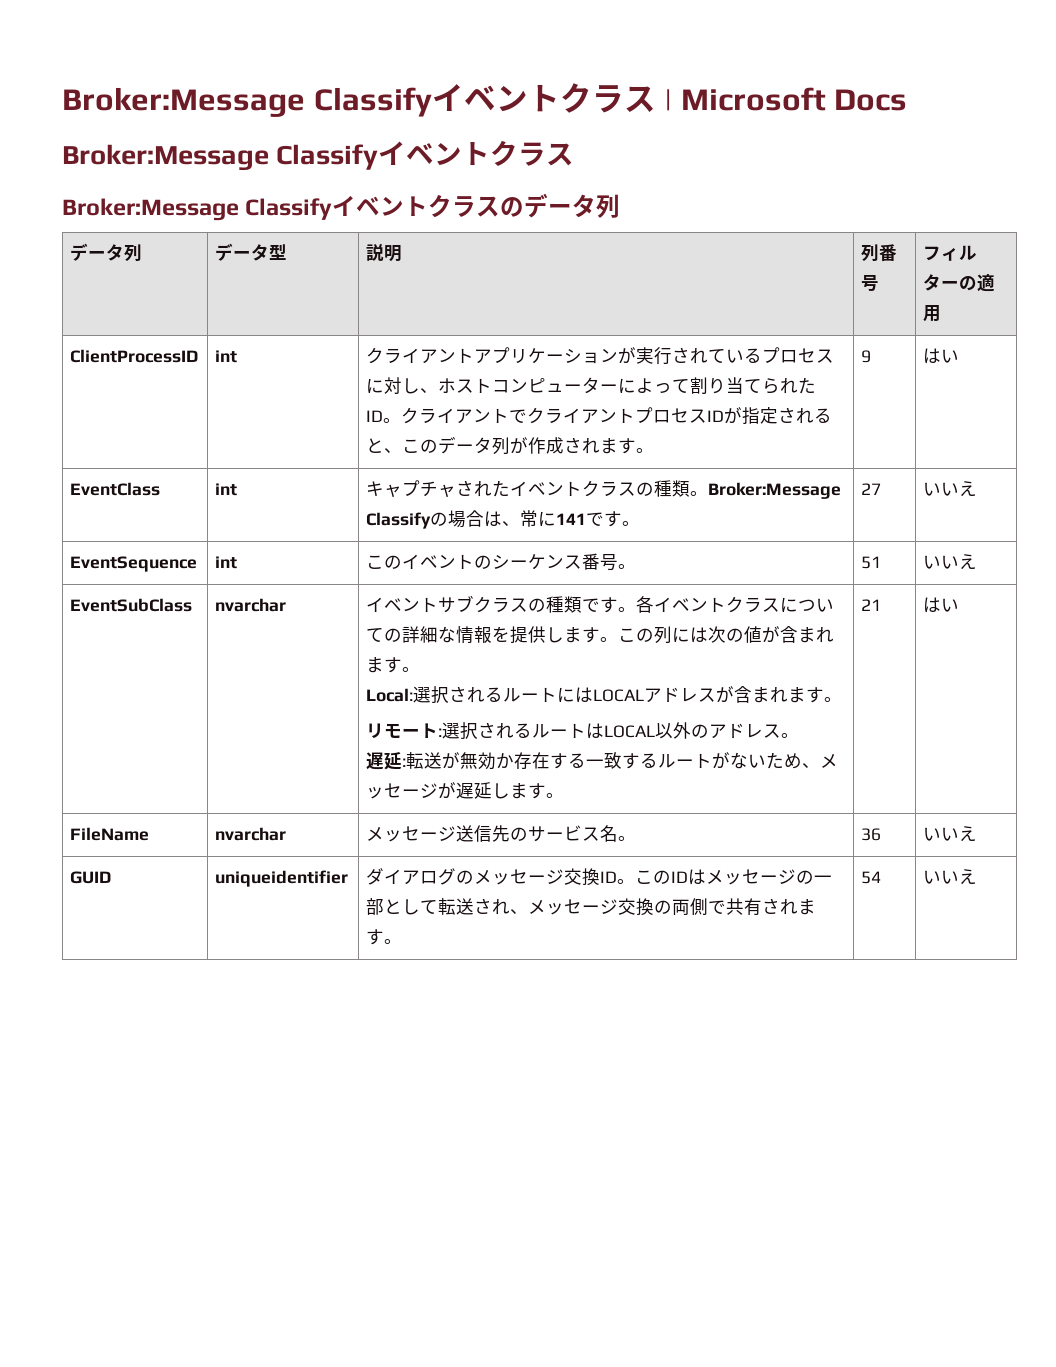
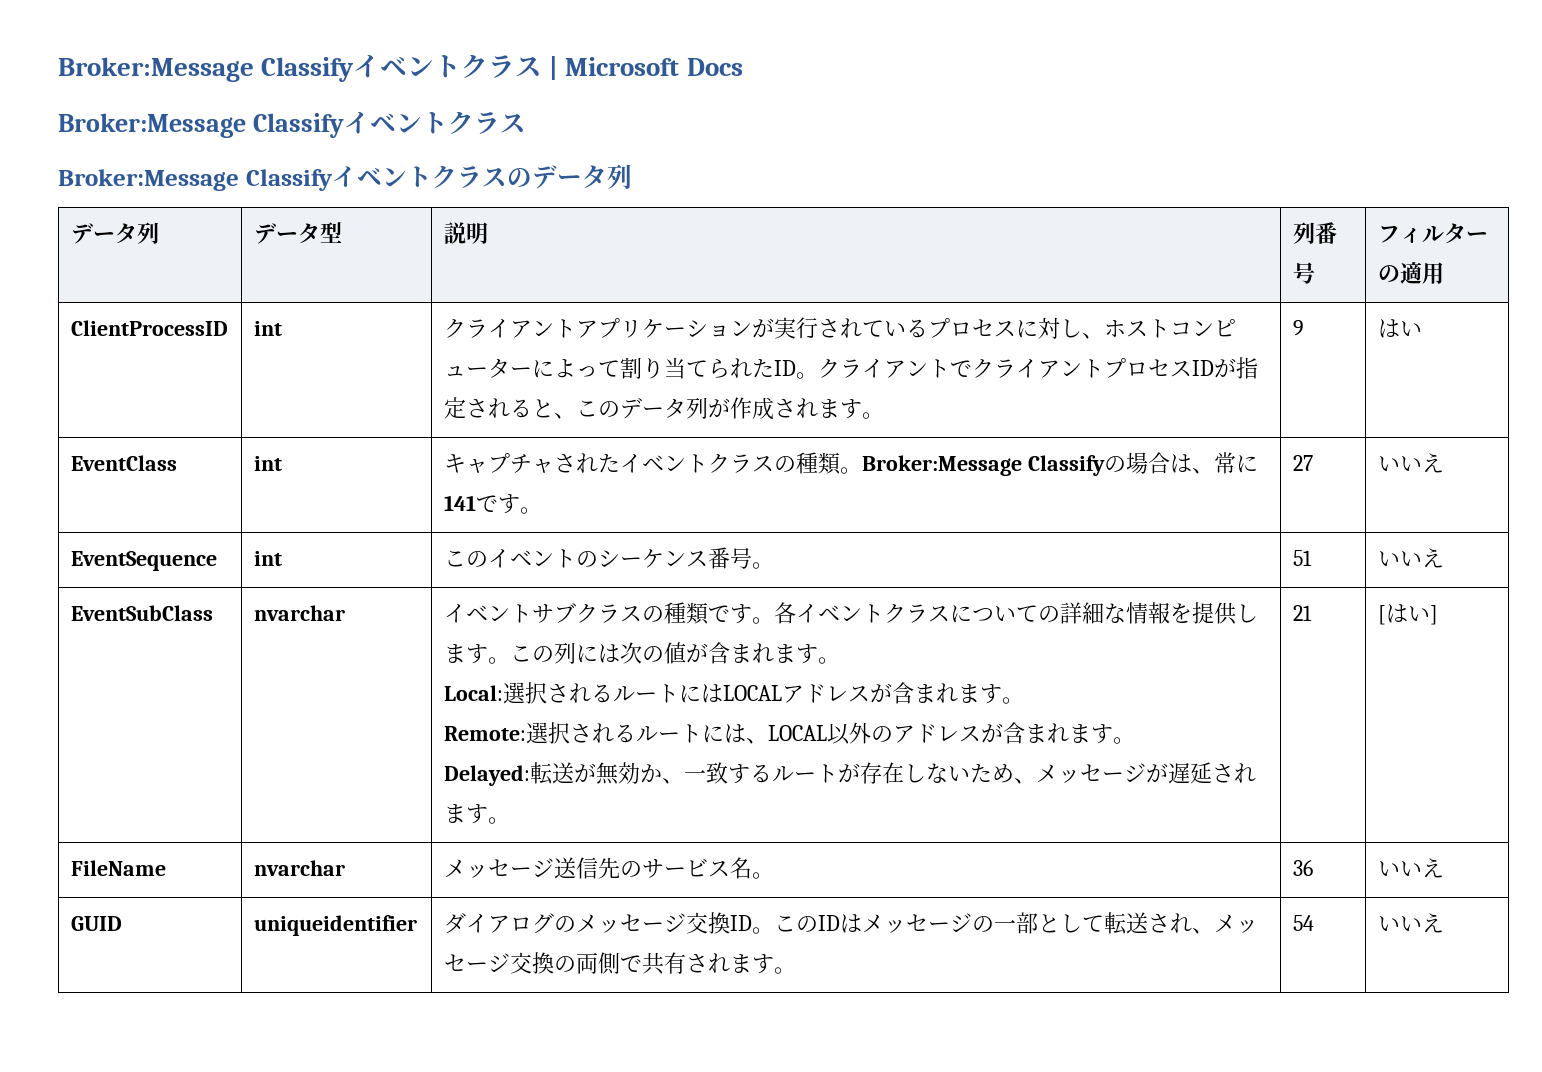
[366,722,605,740] リモート:選択されるルートは -> [443,722,768,744] Remote:選択されるルートには、
[781,733,800,738] [366,752,407,770] 。 // 遅延: -> [980,722,1135,744] [443,765,530,786] が含まれます。 // Delayed:
[514,752,587,769] 存在する -> [661,778,684,784] 、
(731, 760) none -> [859,762,926,784] 存在し
[492,783,511,799] し -> [1211,763,1256,783] され
[923,597,960,613] はい -> [1377,604,1438,625] [はい]

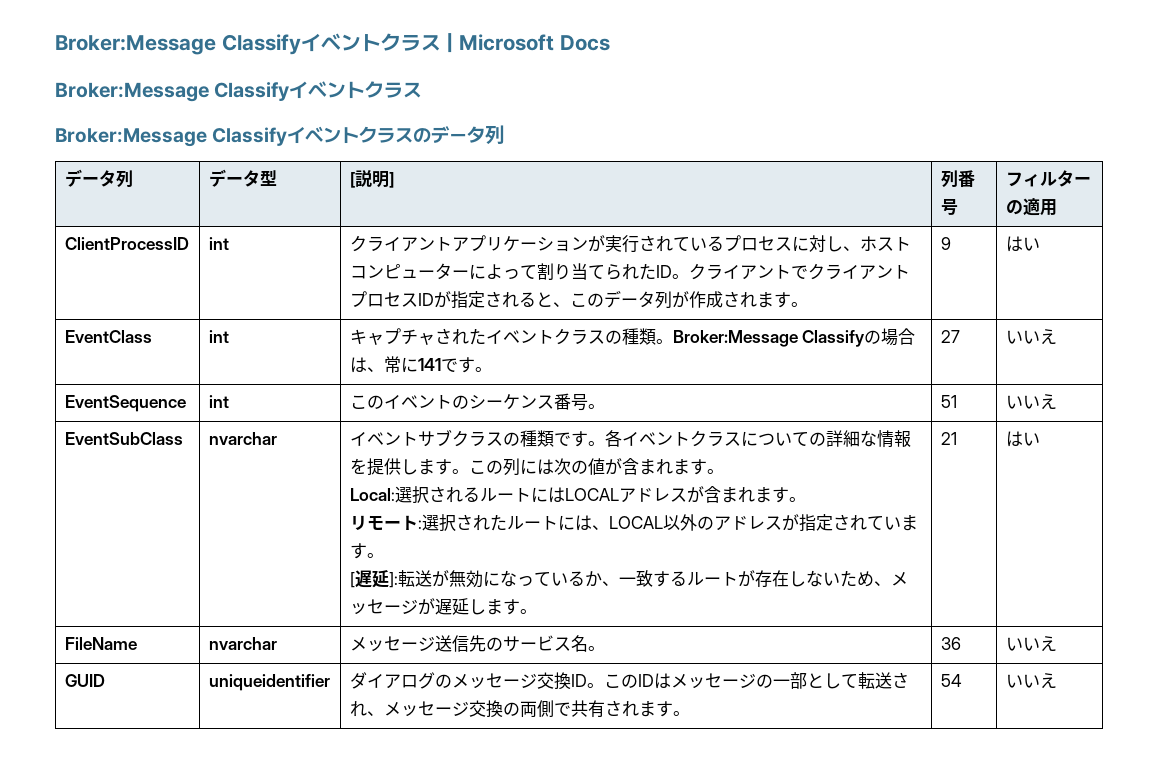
(342, 232) none -> [349,172,355,188] [
(488, 233) none -> [388,172,394,188] ]
[443,722,636,744] Remote:選択される -> [349,514,507,532] リモート:選択された
[1002,722,1135,744] [443,762,640,786] 含まれます。 // Delayed:転送が無効 -> [798,514,918,532] [349,543,384,559] [349,570,585,588] 指定されています。 // [遅延]:転送が無効になっている
[1211,763,1256,783] され -> [468,599,486,615] し
[1377,604,1438,625] [はい] -> [1005,431,1040,447] はい

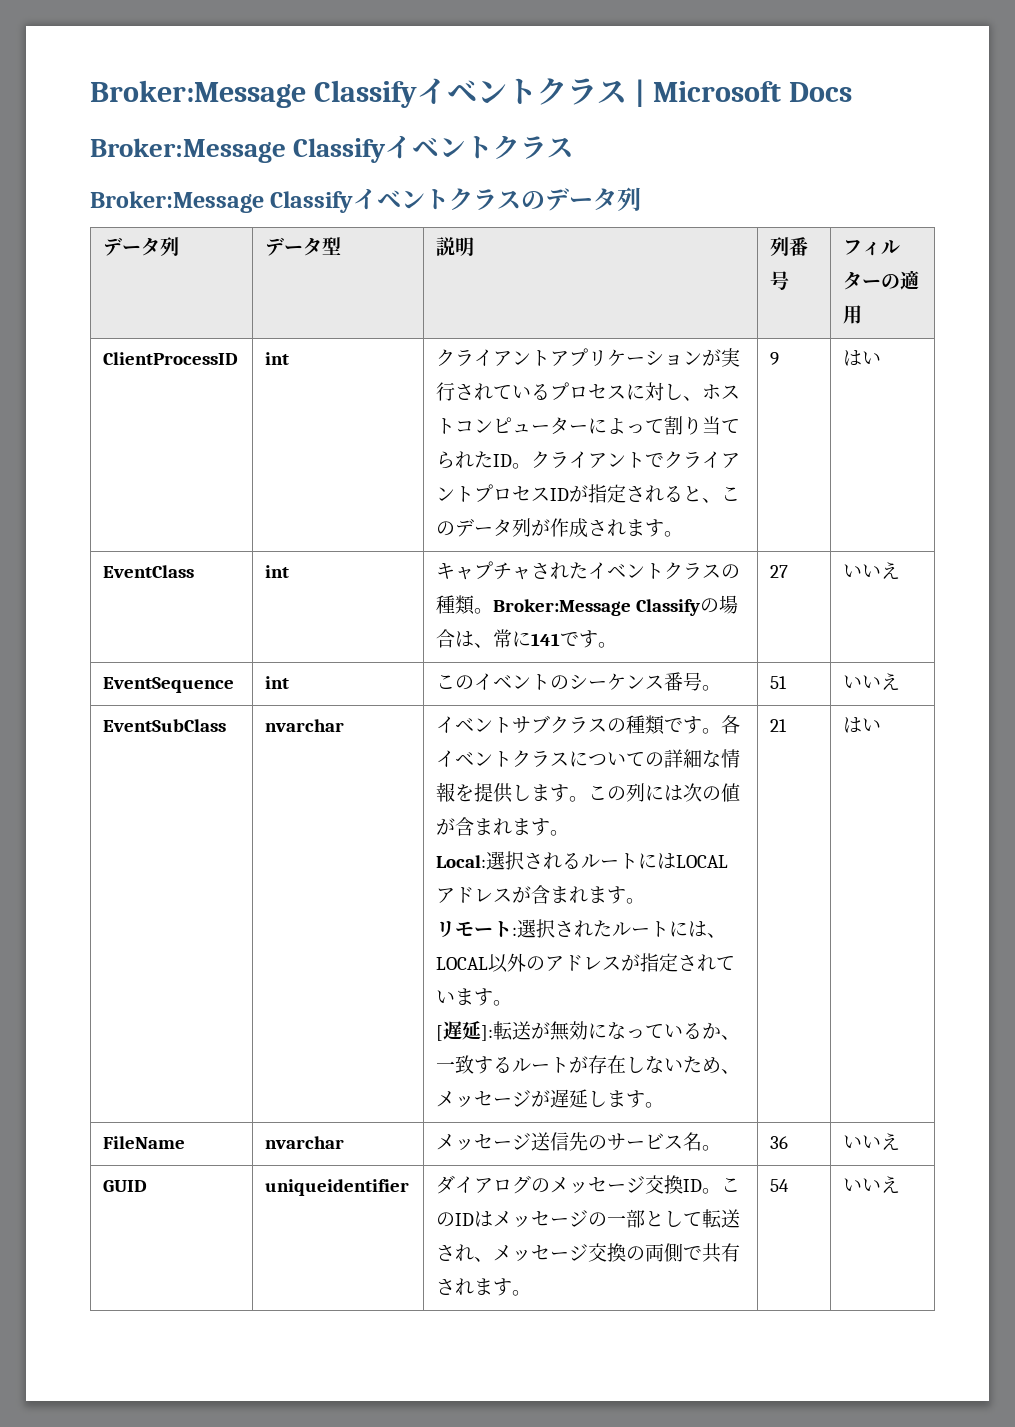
[349,172,355,188] [ -> (342, 246) none
[388,172,394,188] ] -> (475, 246) none

